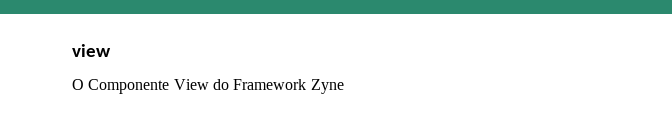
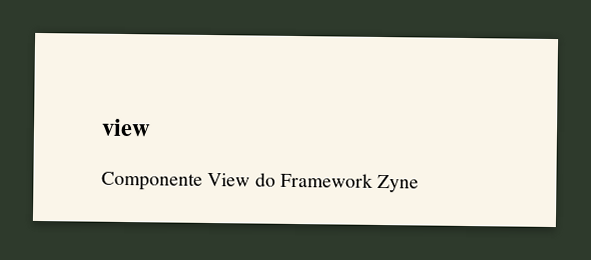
[72,79,84,90] O -> (151, 127) none

